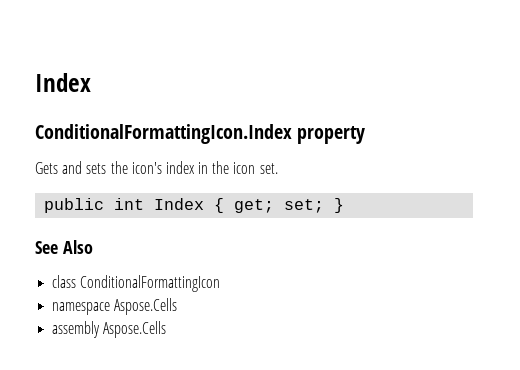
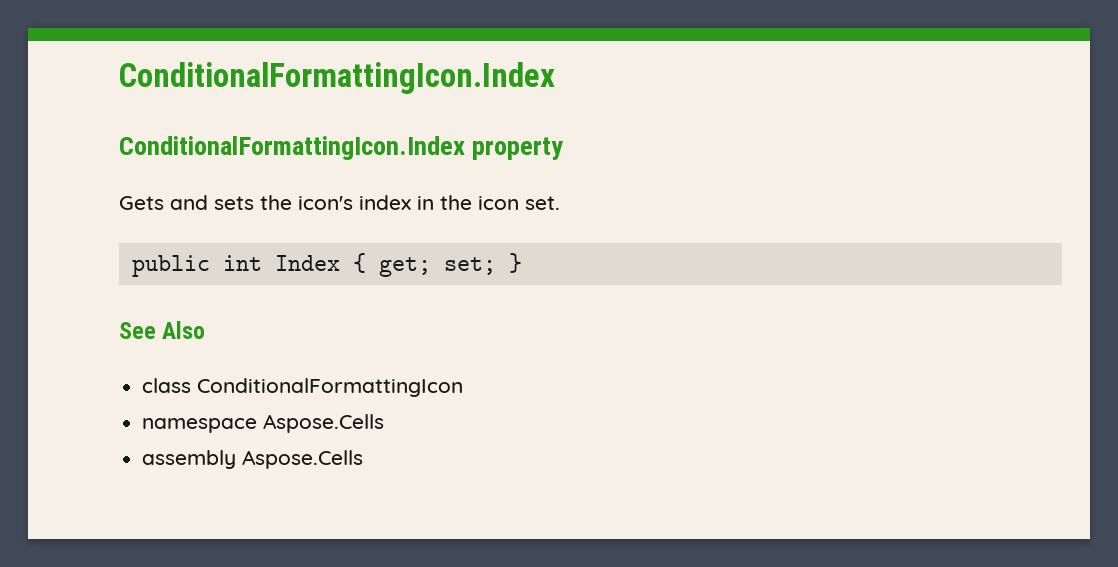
[35,73,91,92] Index -> [119,62,555,94] ConditionalFormattingIcon.Index

